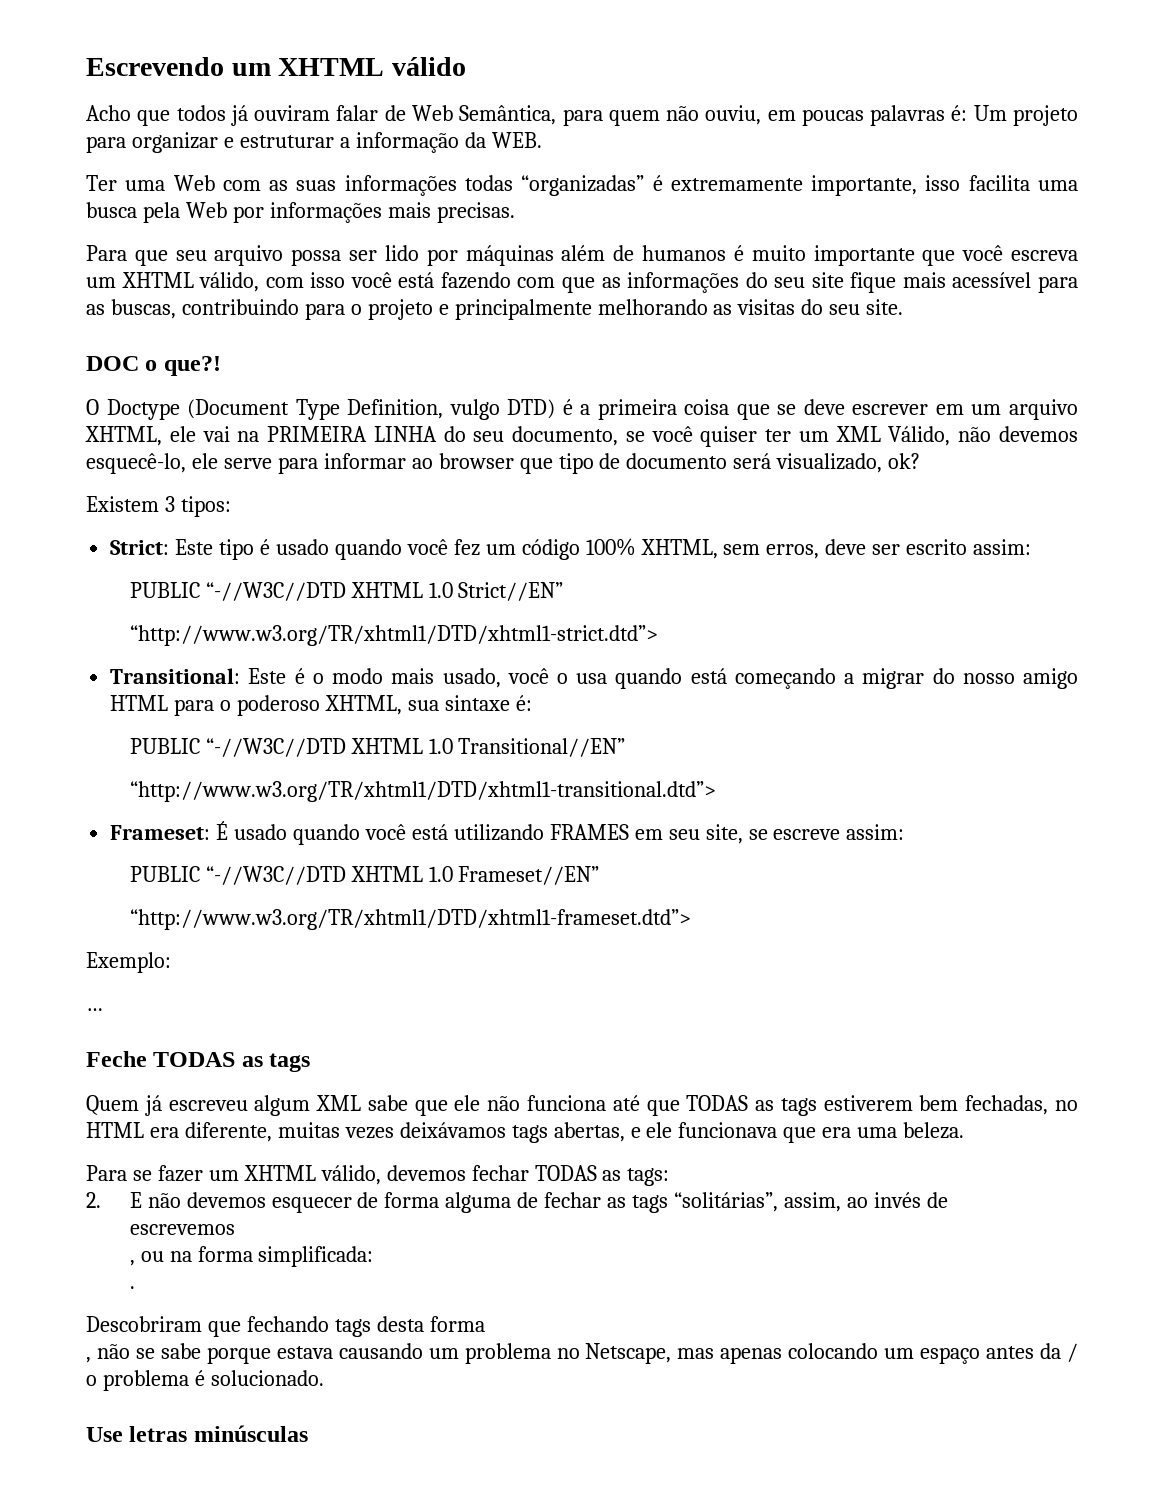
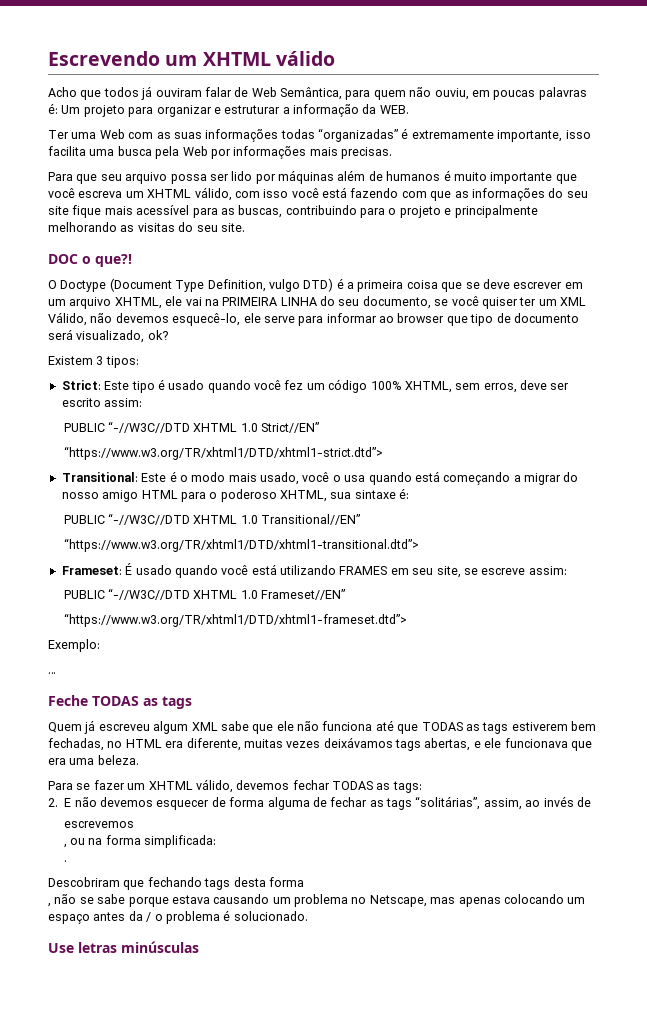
[129,625,658,646] “http://www.w3.org/TR/xhtml1/DTD/xhtml1-strict.dtd”> -> [63,446,383,460] “https://www.w3.org/TR/xhtml1/DTD/xhtml1-strict.dtd”>
[129,781,716,802] “http://www.w3.org/TR/xhtml1/DTD/xhtml1-transitional.dtd”> -> [63,538,419,552] “https://www.w3.org/TR/xhtml1/DTD/xhtml1-transitional.dtd”>
[129,909,691,930] “http://www.w3.org/TR/xhtml1/DTD/xhtml1-frameset.dtd”> -> [63,613,407,627] “https://www.w3.org/TR/xhtml1/DTD/xhtml1-frameset.dtd”>

